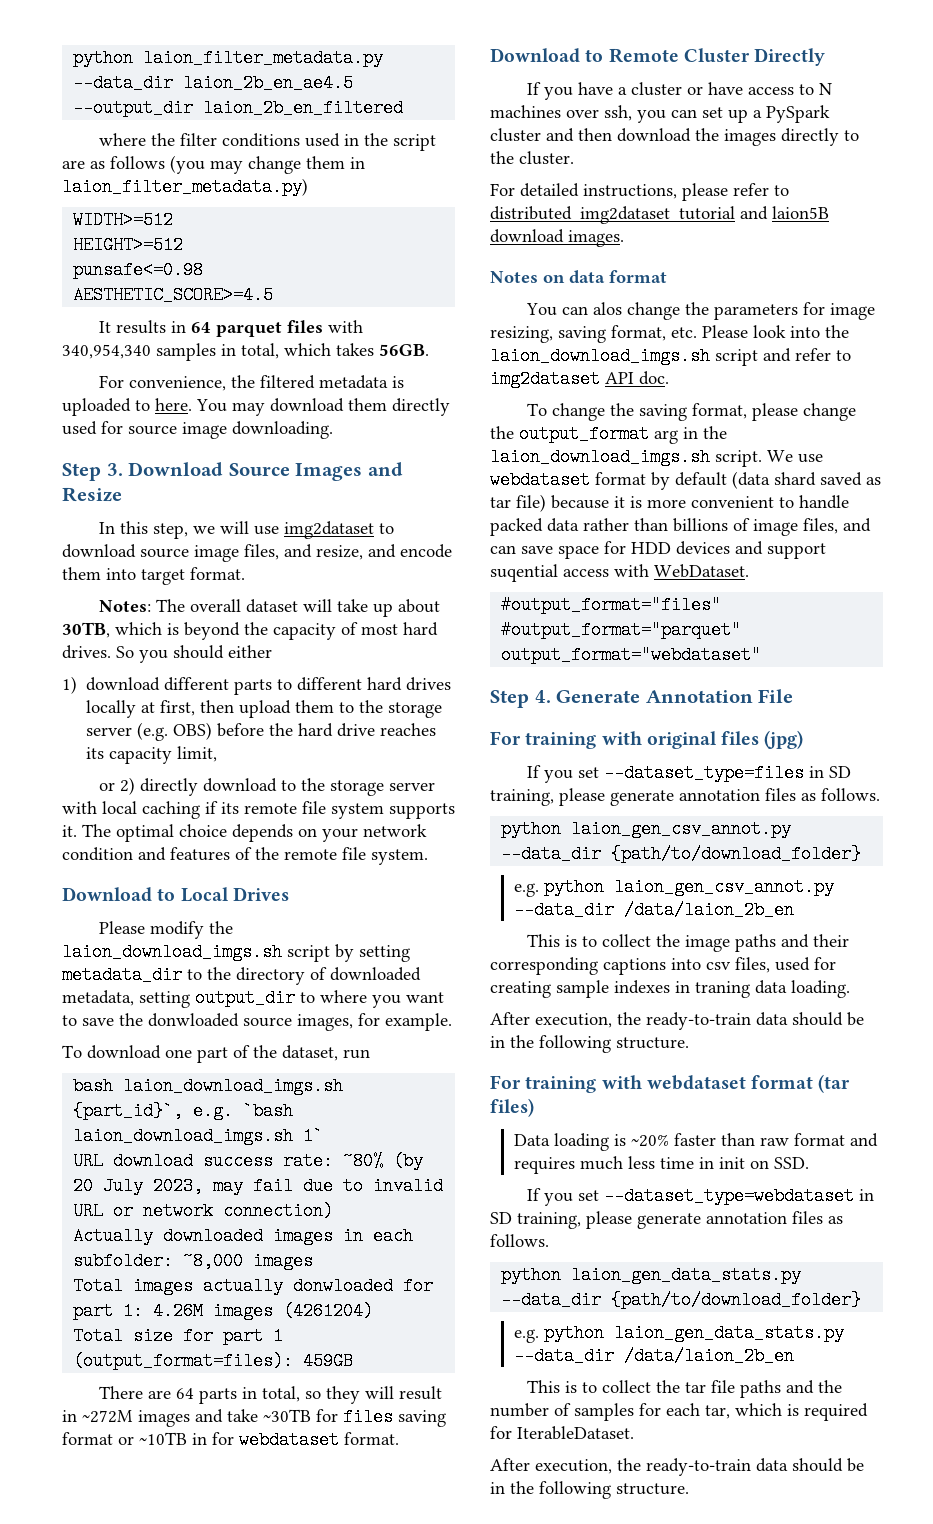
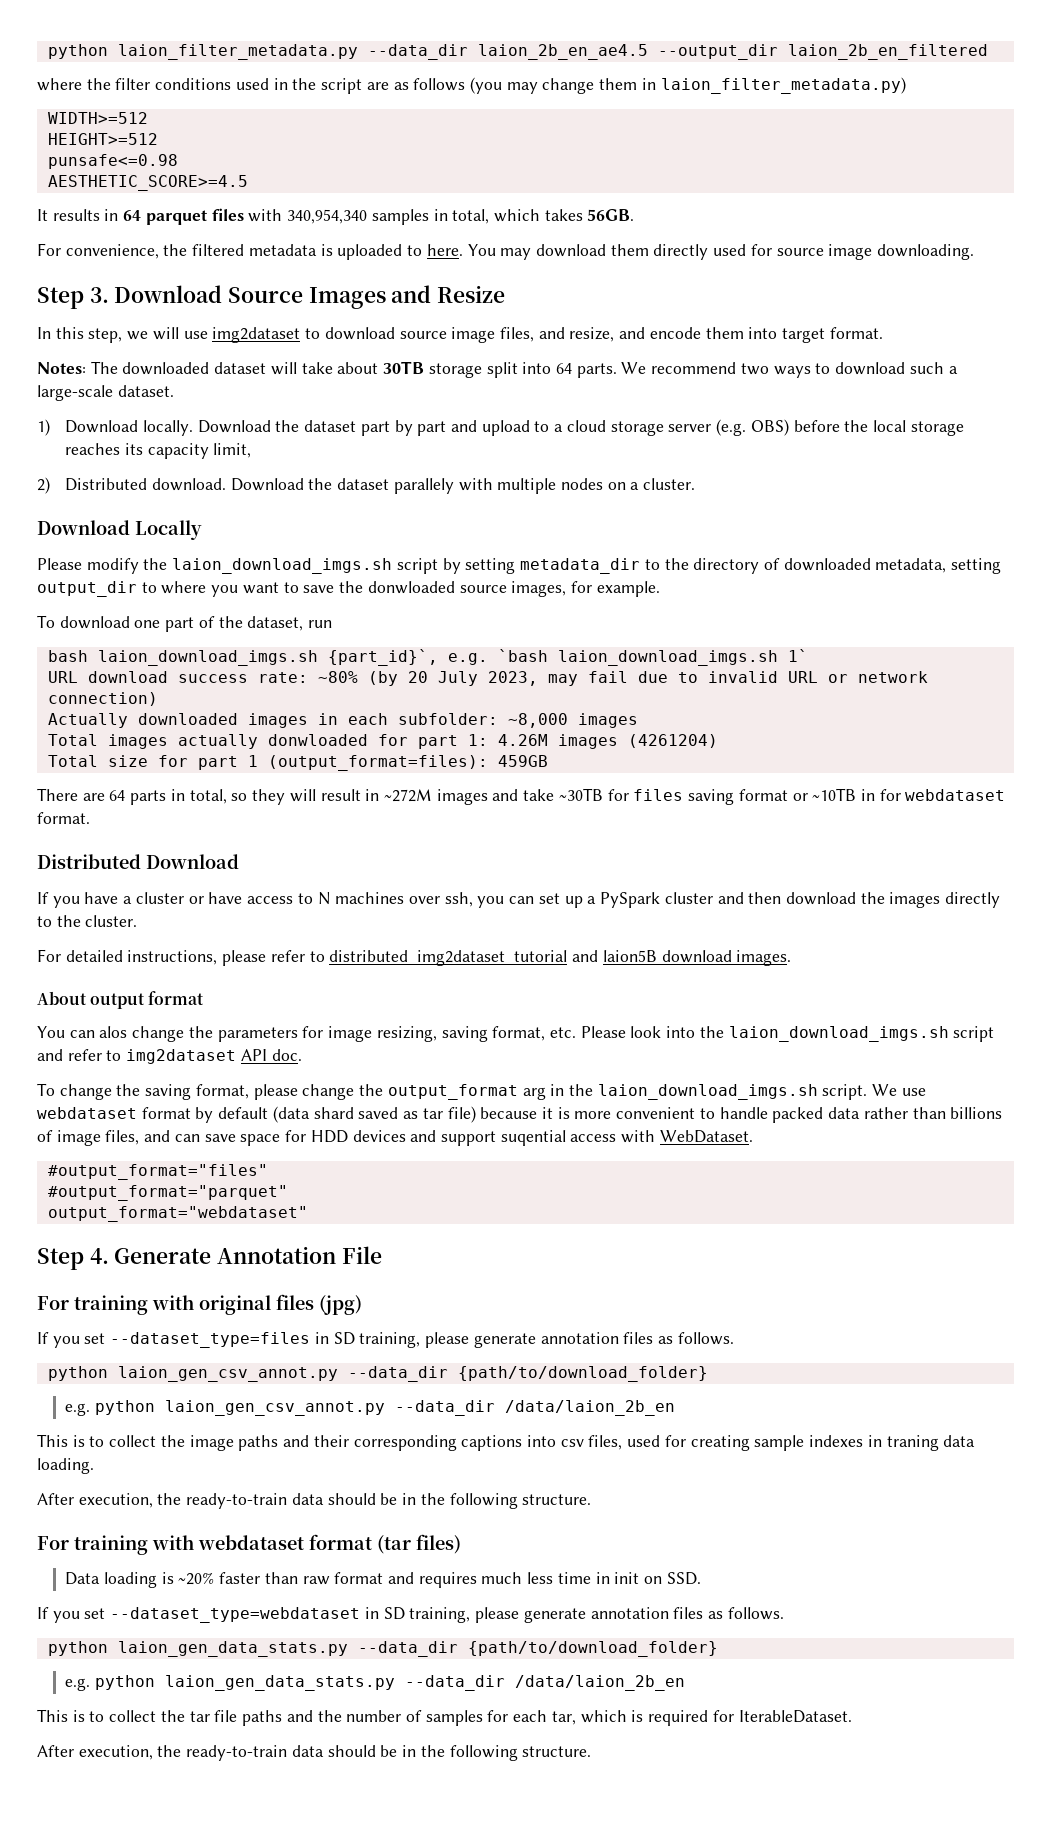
[189,599,241,612] overall -> [122,362,210,375] downloaded
[372,599,440,617] [62,622,438,640] [62,645,272,663] [62,676,452,695] [86,700,384,718] up about 30TB, which is beyond the capacity of most hard drives. So you should either // 1) download different parts to different hard drives locally at first, then upload them to the -> [337,361,958,378] [37,385,174,401] [37,419,606,436] about 30TB storage split into 64 parts. We recommend two ways to download such a large-scale dataset. // 1) Download locally. Download the dataset part by part and upload to a cloud
[298,723,376,737] hard drive -> [873,420,964,436] local storage
[98,777,435,796] [62,801,455,819] [62,824,427,842] [62,847,428,865] [62,887,289,902] or 2) directly download to the storage server with local caching if its remote file system supports it. The optimal choice depends on your network condition and features of the remote file system. // Download to Local Drives -> [37,477,696,494] [37,520,202,540] 2) Distributed download. Download the dataset parallely with multiple nodes on a cluster. // Download Locally
[490,48,826,66] Download to Remote Cluster Directly -> [37,854,239,869] Distributed Download
[490,270,605,284] Notes on data -> [37,991,146,1009] About output

